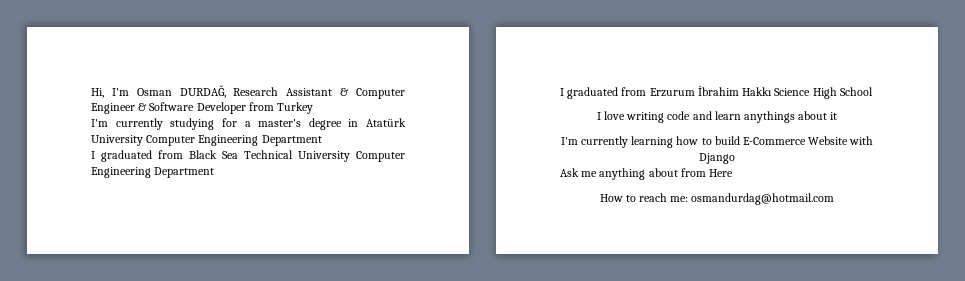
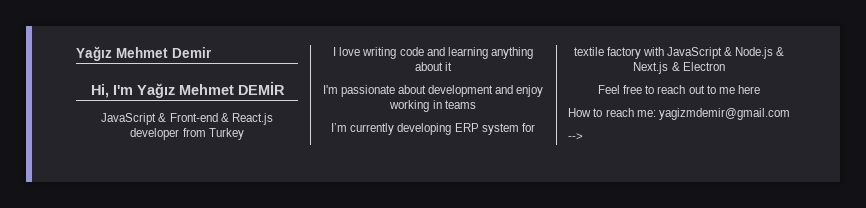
[91,85,405,99] [91,102,314,114] [91,118,406,130] [91,135,322,146] [91,150,405,162] [91,167,215,178] [560,85,873,99] Hi, I'm Osman DURDAĞ, Research Assistant & Computer Engineer & Software Developer from Turkey // I'm currently studying for a master's degree in Atatürk University Computer Engineering Department // I graduated from Black Sea Technical University Computer Engineering Department // I graduated from Erzurum İbrahim Hakkı Science High School -> [76,46,212,61] [90,81,285,98] [101,113,273,125] [130,128,244,140] Yağız Mehmet Demir // Hi, I'm Yağız Mehmet DEMİR // JavaScript & Front-end & React.js developer from Turkey
[714,111,795,123] learn anythings -> [447,47,533,59] learning anything
[580,136,874,148] [699,153,735,164] [560,168,734,180] currently learning how to build E-Commerce Website with Django // Ask me anything about from Here -> [340,85,544,97] [389,100,476,112] [331,123,535,135] [573,47,785,59] [633,62,725,74] [598,85,760,94] passionate about development and enjoy working in teams // I’m currently developing ERP system for textile factory with JavaScript & Node.js & Next.js & Electron // Feel free to reach out to me here
[691,193,835,205] osmandurdag@hotmail.com -> [658,108,790,120] [568,133,583,140] yagizmdemir@gmail.com // -->

